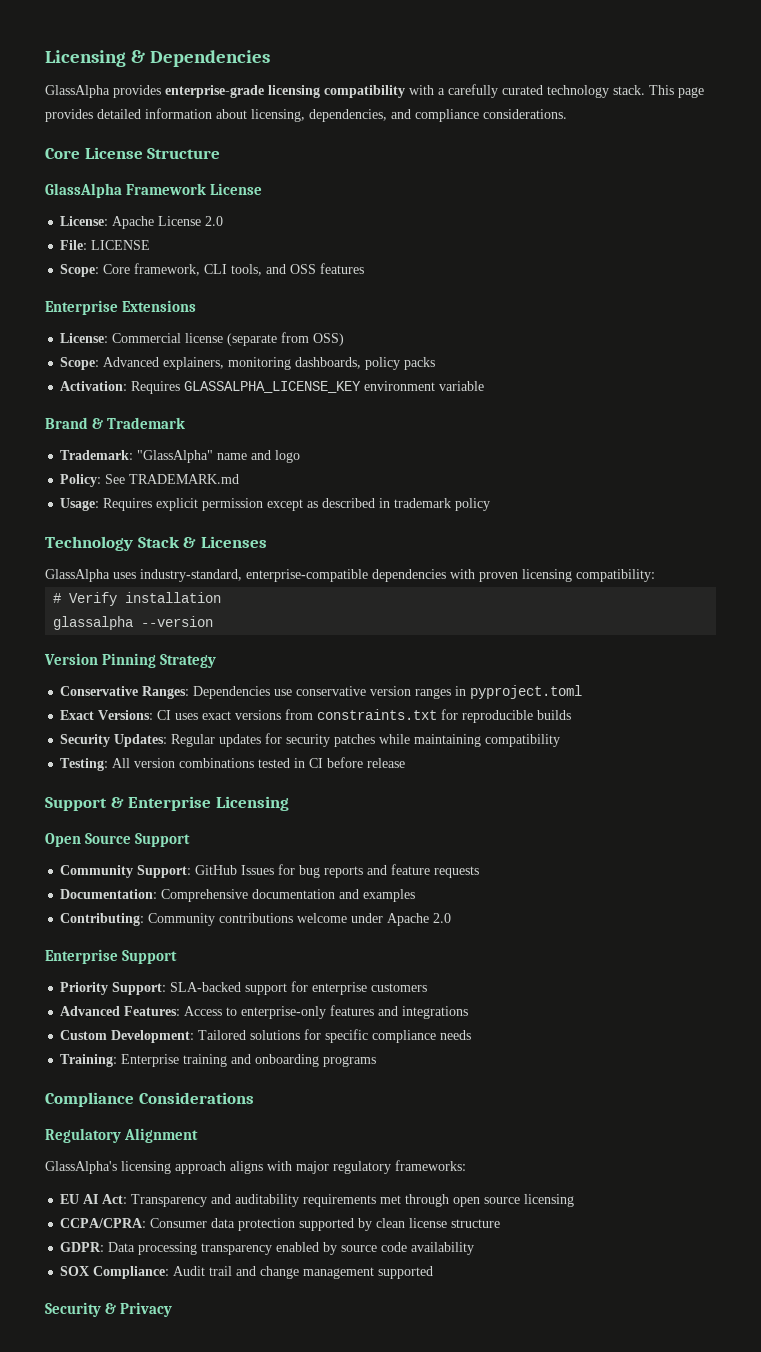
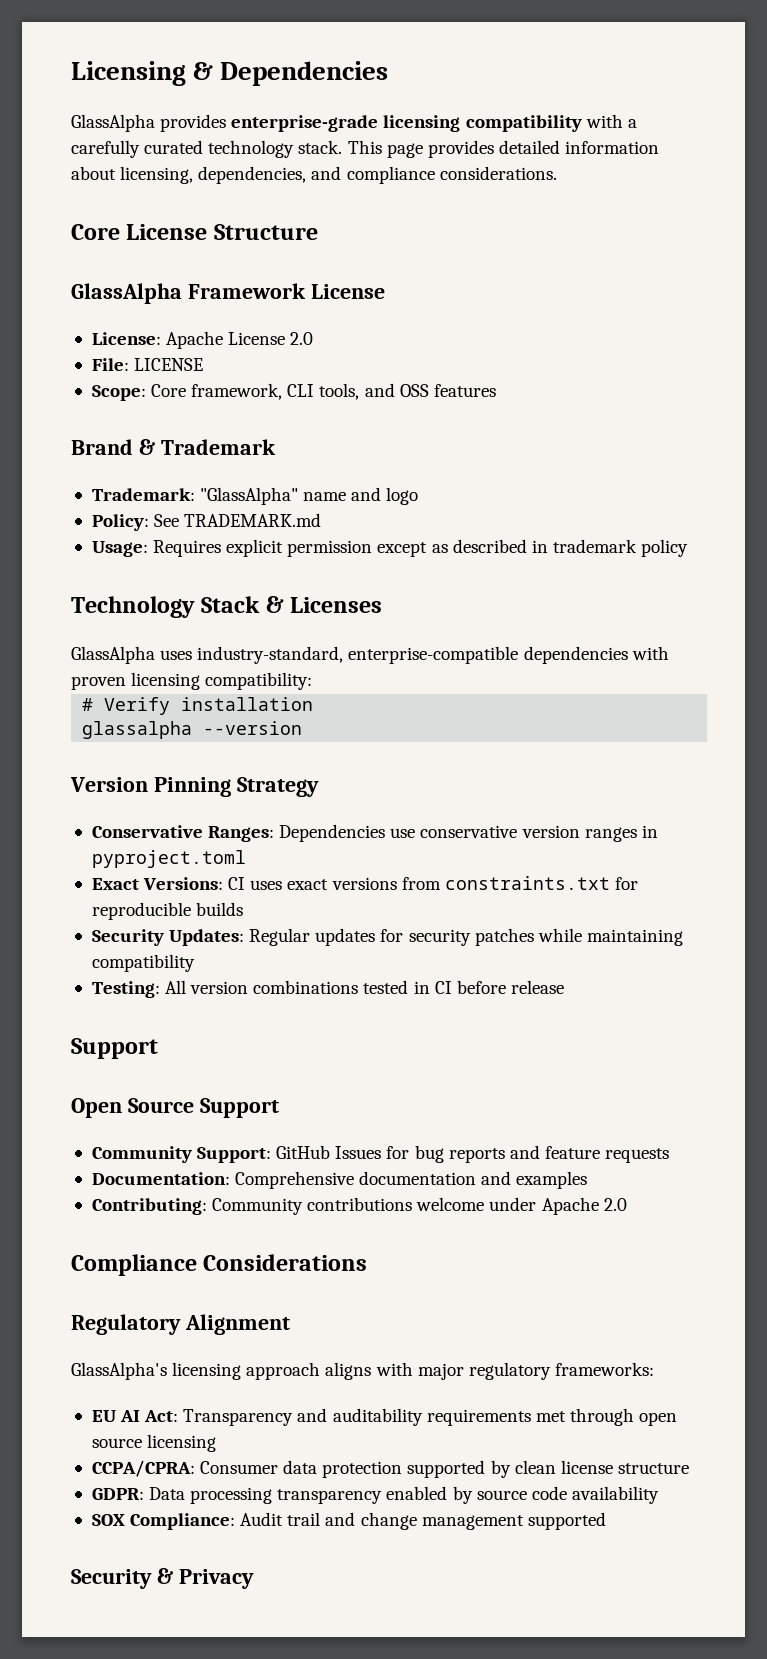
[45,300,197,315] [60,332,345,346] [60,357,436,370] [60,381,485,394] // Enterprise Extensions // License: Commercial license (separate from OSS) // Scope: Advanced explainers, monitoring dashboards, policy packs // Activation: Requires GLASSALPHA_LICENSE_KEY environment variable -> (496, 390) none
[110,796,289,811] & Enterprise Licensing -> (158, 1048) none
[45,949,178,964] [60,981,428,995] [60,1005,469,1019] [60,1029,472,1043] [60,1054,377,1067] // Enterprise Support // Priority Support: SLA-backed support for enterprise customers // Advanced Features: Access to enterprise-only features and integrations // Custom Development: Tailored solutions for specific compliance needs // Training: Enterprise training and onboarding programs -> (627, 1204) none

